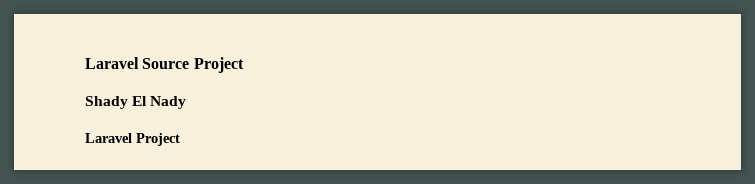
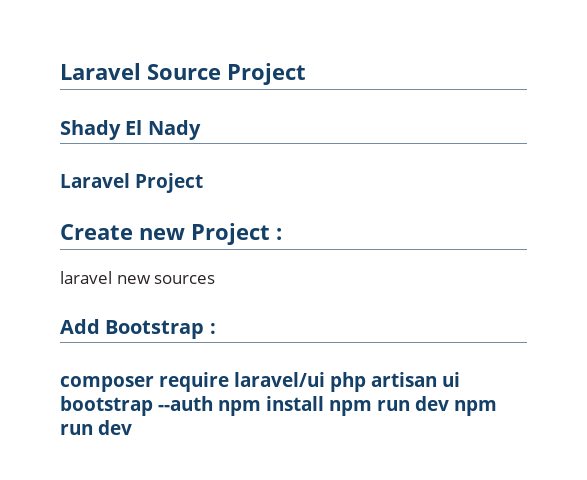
(180, 139) none -> [60,223,282,245] [60,271,216,284] [60,319,216,339] [60,372,460,392] [60,396,497,416] [60,420,132,435] // Create new Project : // laravel new sources // Add Bootstrap : // composer require laravel/ui php artisan ui bootstrap --auth npm install npm run dev npm run dev

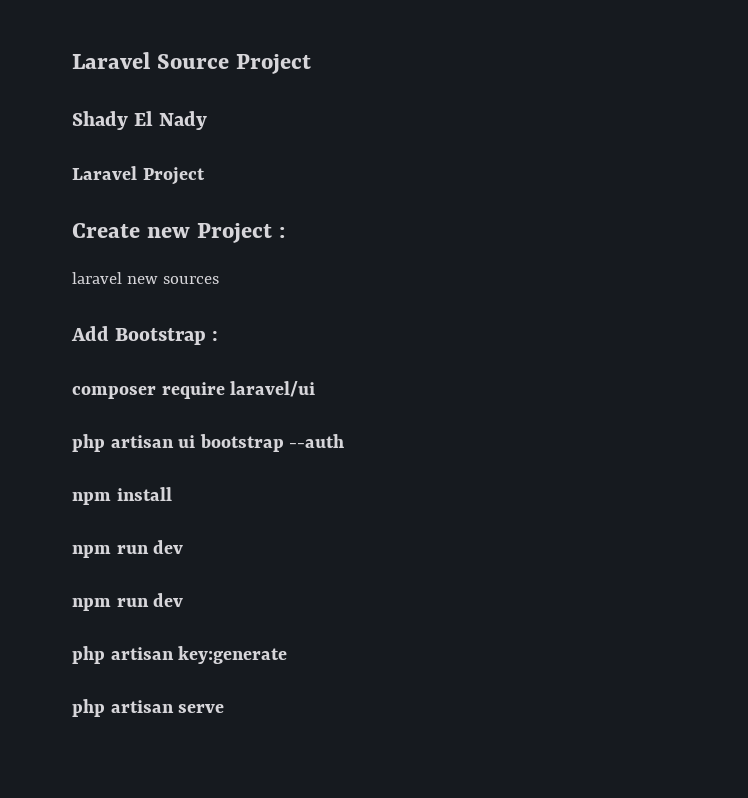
(325, 379) none -> (316, 389) //
(213, 403) none -> (345, 441) //
[329,396,497,416] [60,420,132,435] npm run dev npm run dev -> [72,540,184,558] [72,593,184,611] [72,646,288,664] [72,699,225,717] // npm run dev // npm run dev // php artisan key:generate // php artisan serve

